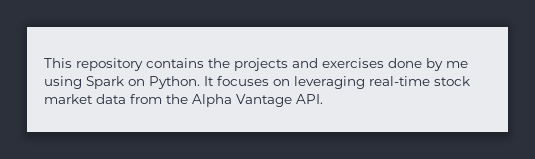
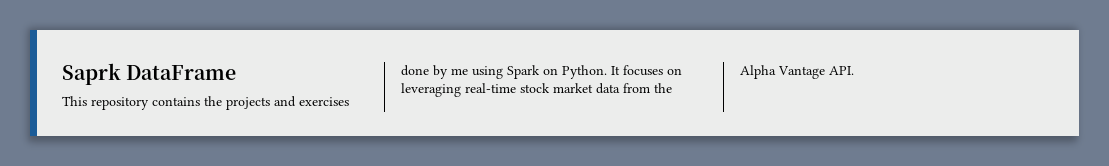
(44, 63) none -> [62,63,237,85] Saprk DataFrame //

